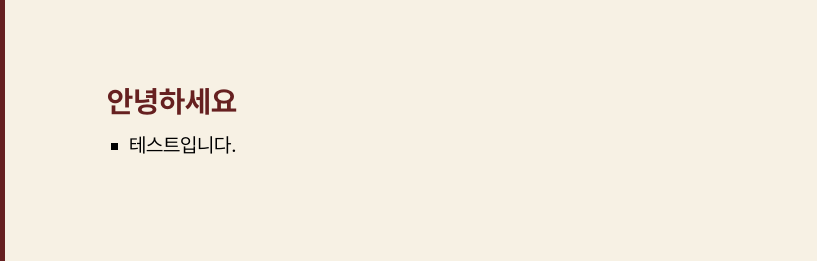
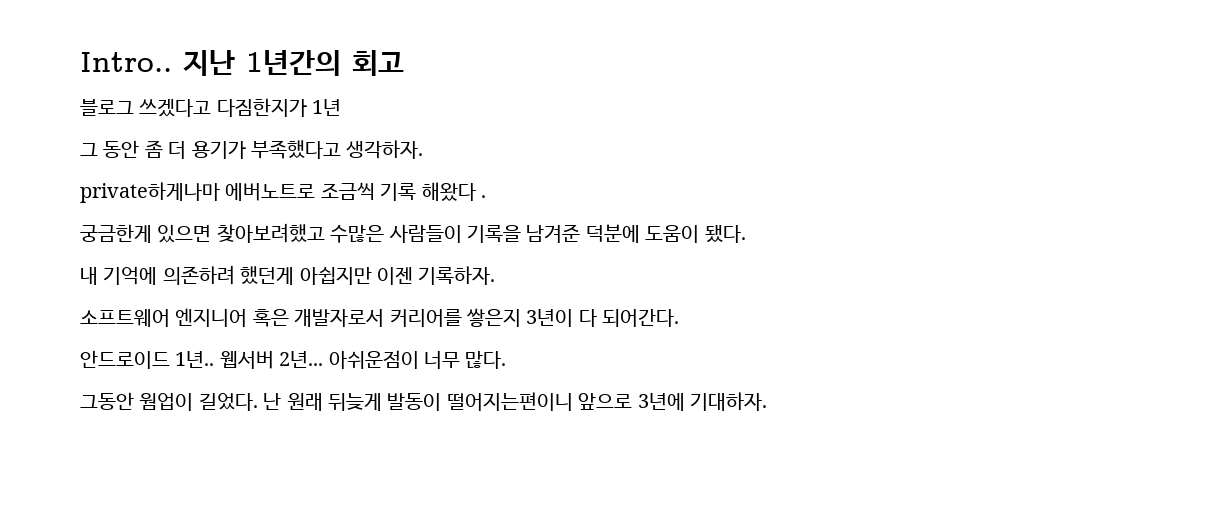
[107,88,237,115] [129,136,237,154] 안녕하세요 // 테스트입니다. -> [80,50,404,76] [80,98,342,117] [80,140,424,159] [80,182,486,203] [80,223,746,243] [80,265,496,285] [80,308,680,327] [80,350,507,369] [80,392,767,411] Intro.. 지난 1년간의 회고 // 블로그 쓰겠다고 다짐한지가 1년 // 그 동안 좀 더 용기가 부족했다고 생각하자. // private하게나마 에버노트로 조금씩 기록 해왔다 . // 궁금한게 있으면 찾아보려했고 수많은 사람들이 기록을 남겨준 덕분에 도움이 됐다. // 내 기억에 의존하려 했던게 아쉽지만 이젠 기록하자. // 소프트웨어 엔지니어 혹은 개발자로서 커리어를 쌓은지 3년이 다 되어간다. // 안드로이드 1년.. 웹서버 2년... 아쉬운점이 너무 많다. // 그동안 웜업이 길었다. 난 원래 뒤늦게 발동이 떨어지는편이니 앞으로 3년에 기대하자.

